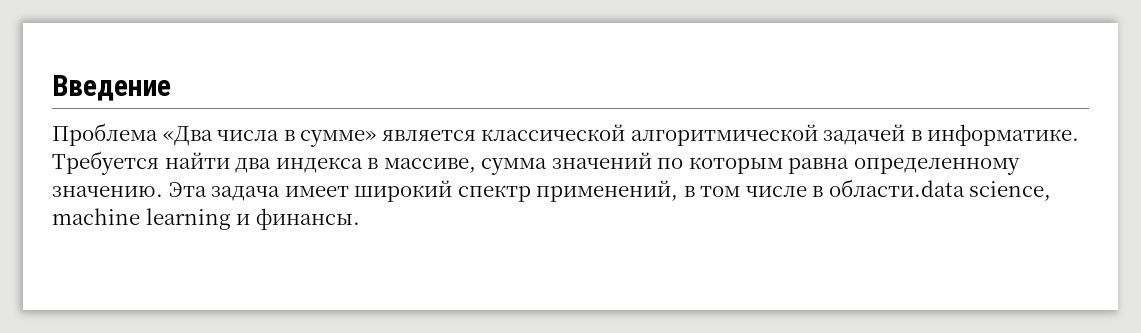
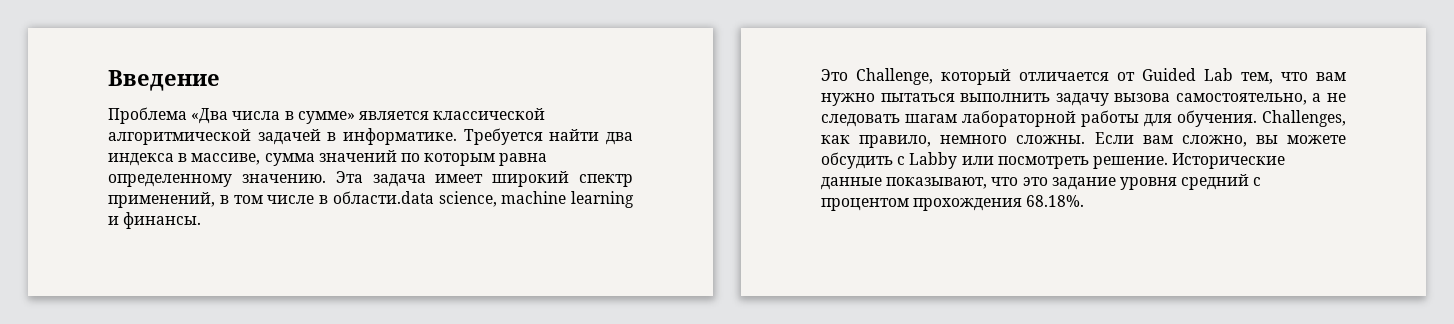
(360, 219) none -> [821,68,1346,85] [821,93,1346,106] [821,110,1346,127] [821,132,1346,148] [821,152,1286,169] [821,174,1262,190] [821,195,1085,211] // Это Challenge, который отличается от Guided Lab тем, что вам нужно пытаться выполнить задачу вызова самостоятельно, а не следовать шагам лабораторной работы для обучения. Challenges, как правило, немного сложны. Если вам сложно, вы можете обсудить с Labby или посмотреть решение. Исторические данные показывают, что это задание уровня средний с процентом прохождения 68.18%.

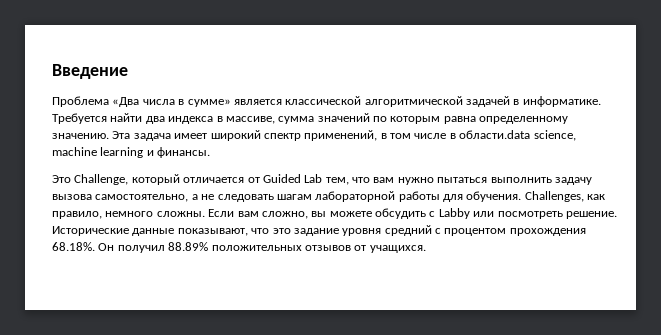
(1085, 201) none -> [98,242,426,253] Он получил 88.89% положительных отзывов от учащихся.

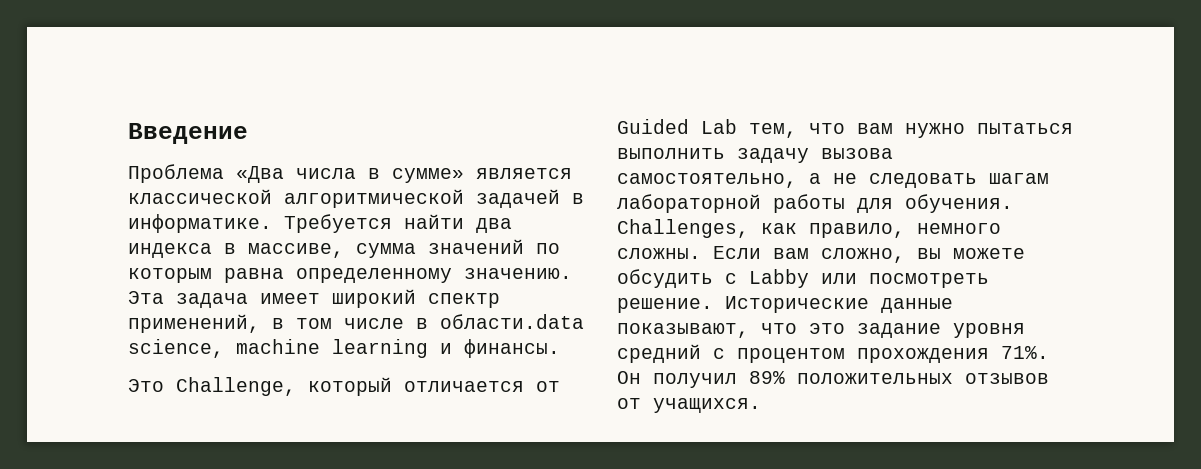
[52,242,95,251] 68.18%. -> [1001,346,1049,359] 71%.
[168,242,209,251] 88.89% -> [749,371,785,384] 89%

